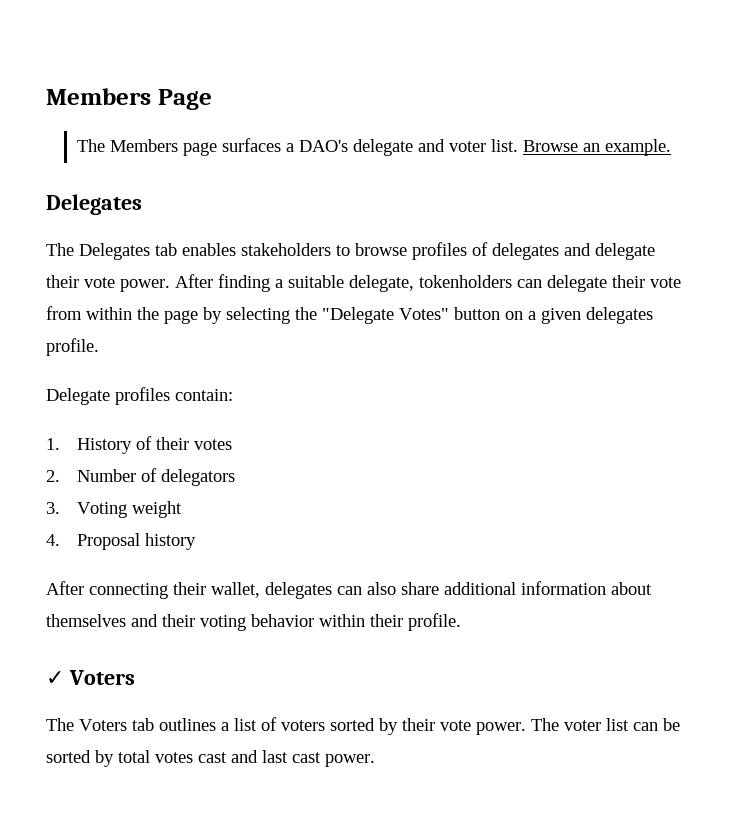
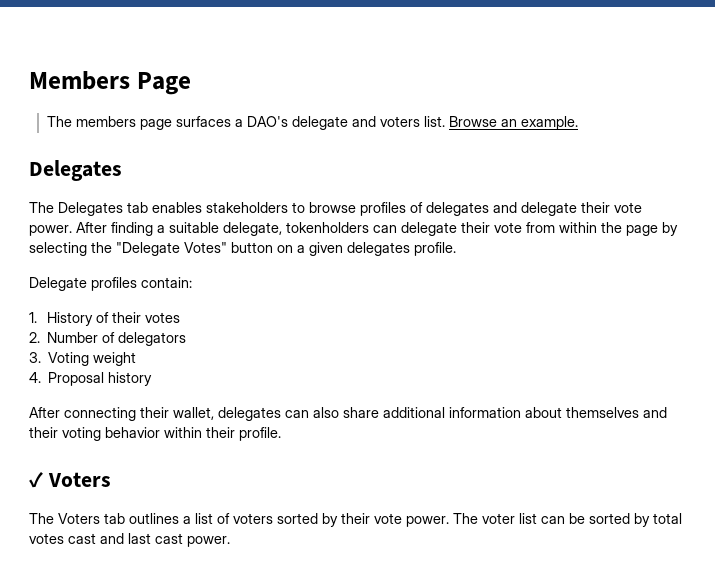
[109,139,178,152] Members -> [76,116,137,127] members
[448,141,486,152] voter -> [380,116,421,127] voters

